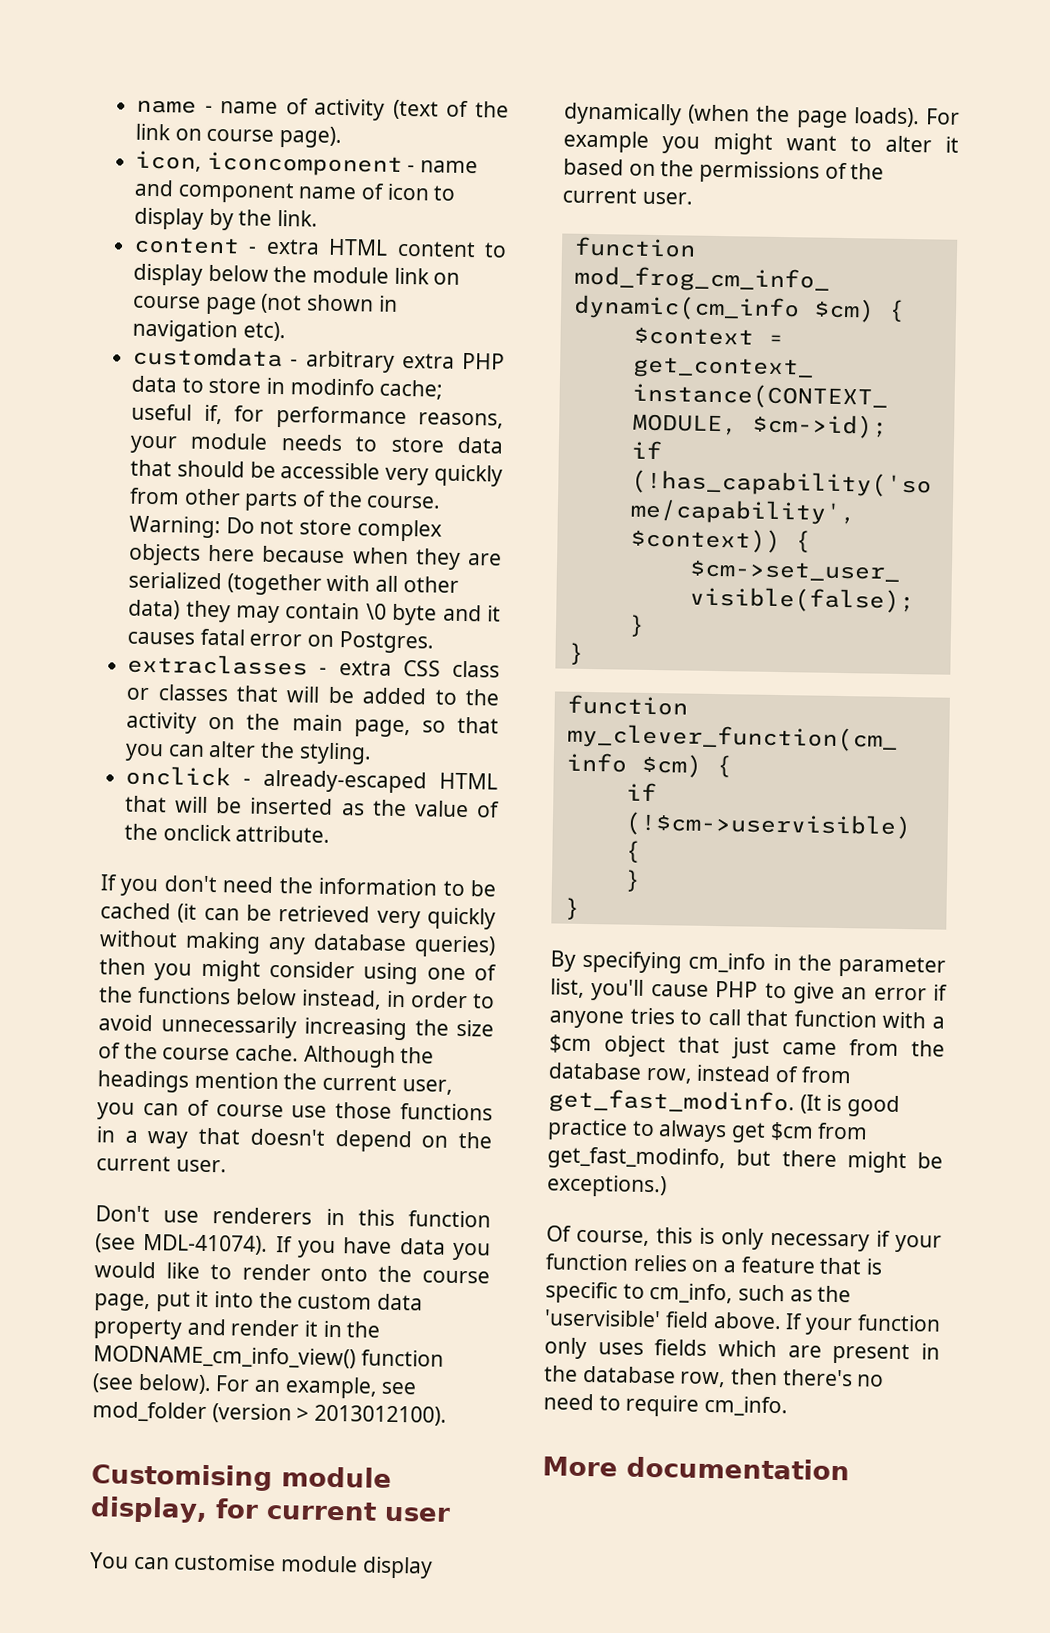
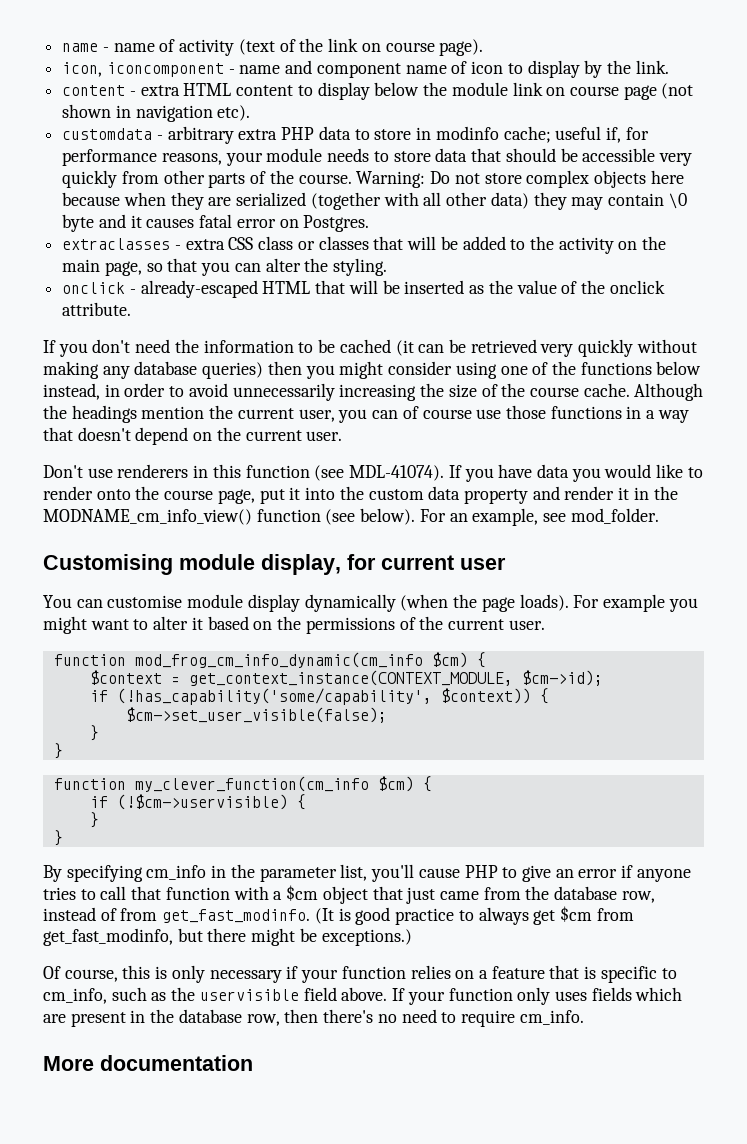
[92,1401,448,1426] mod_folder (version > 2013012100). -> [570,508,659,524] mod_folder.
[544,1309,661,1328] 'uservisible' -> [199,989,299,1001] uservisible

